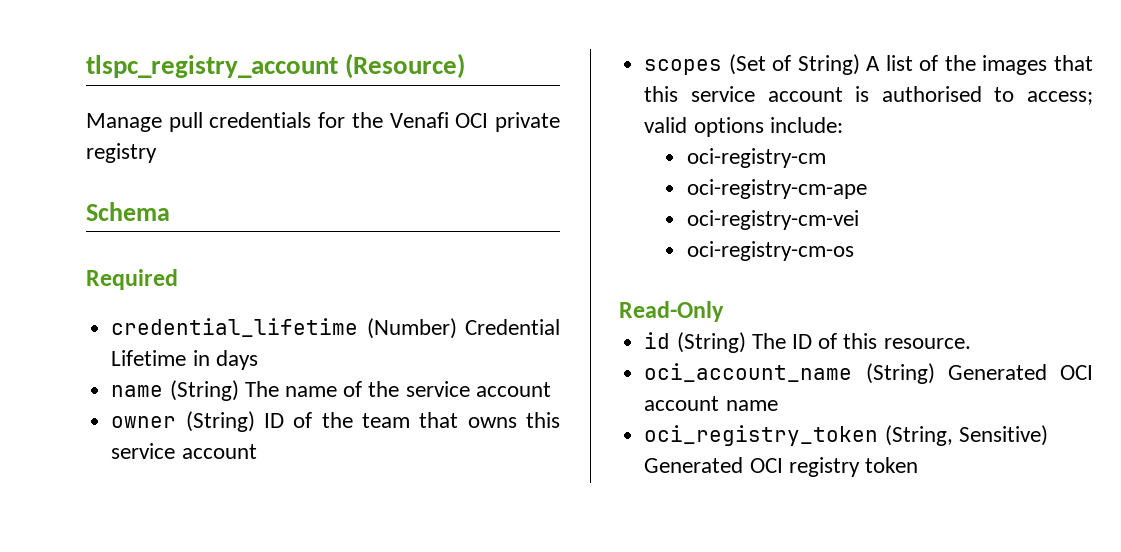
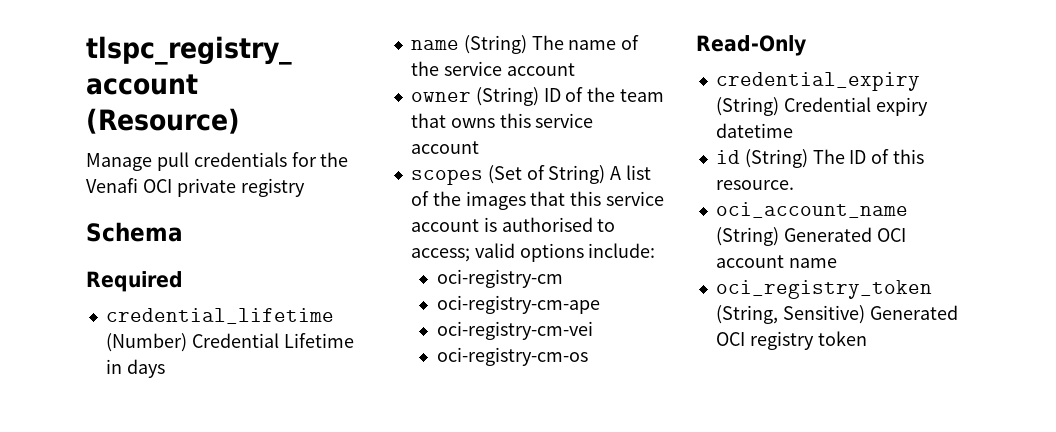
(724, 311) none -> [715,72,920,91] [715,97,928,116] [715,123,793,138] // credential_expiry (String) Credential expiry datetime

